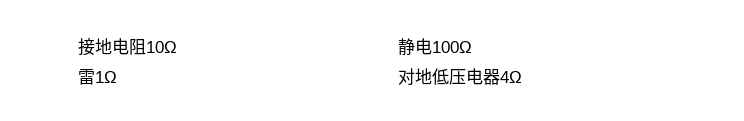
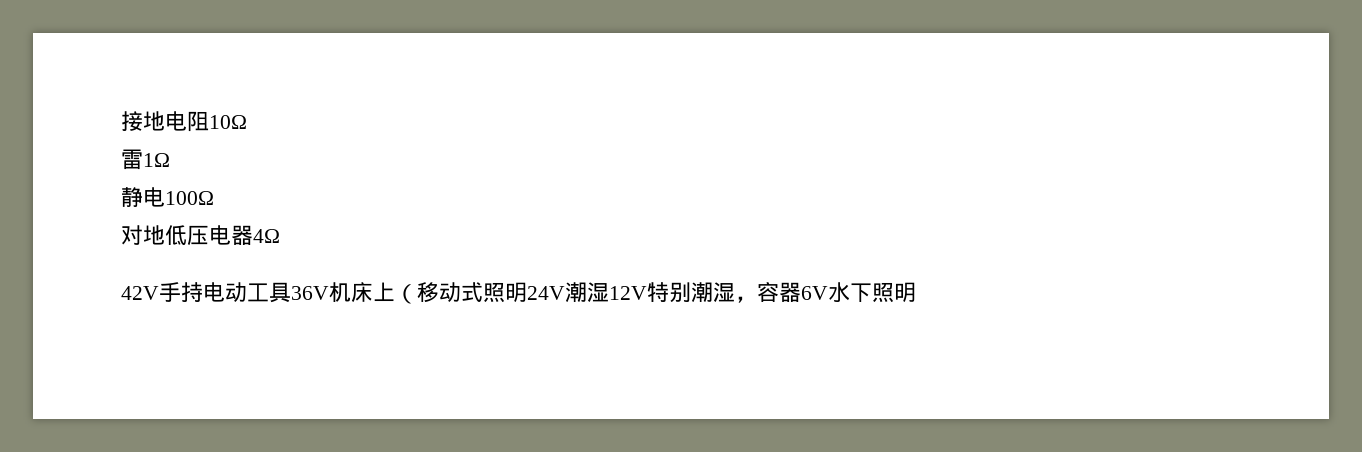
(522, 77) none -> [121,282,916,304] // 42V手持电动工具36V机床上（移动式照明24V潮湿12V特别潮湿，容器6V水下照明

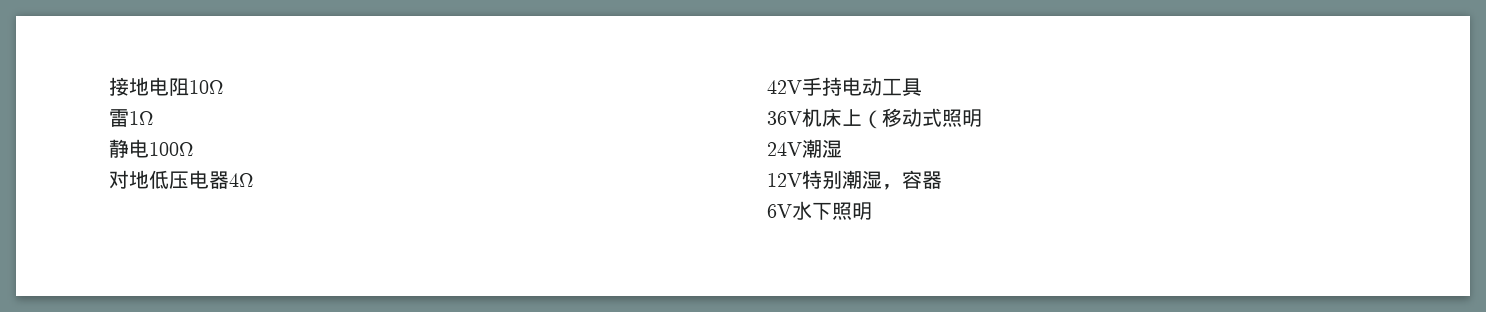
(291, 292) none -> (922, 87) //
(527, 292) none -> (982, 118) //
(609, 292) none -> (842, 148) //
(801, 292) none -> (942, 180) //

